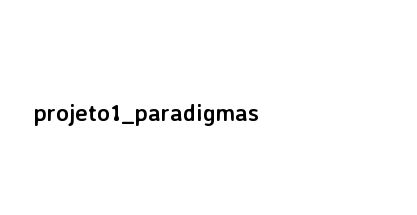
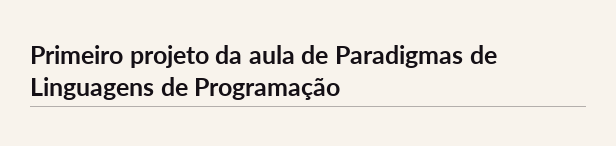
[34,104,259,126] projeto1_paradigmas -> [30,45,497,68] [30,77,341,100] Primeiro projeto da aula de Paradigmas de Linguagens de Programação

